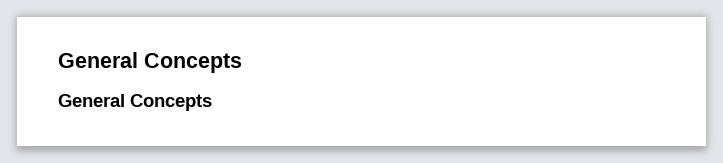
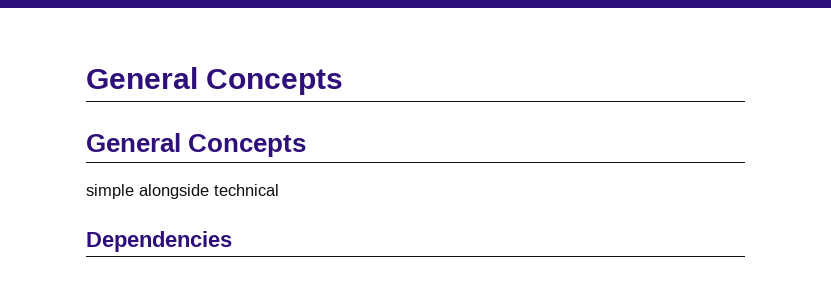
(212, 102) none -> [86,184,279,199] [86,231,232,252] // simple alongside technical // Dependencies

